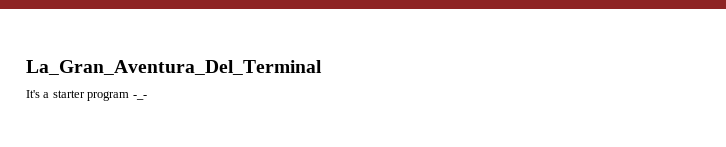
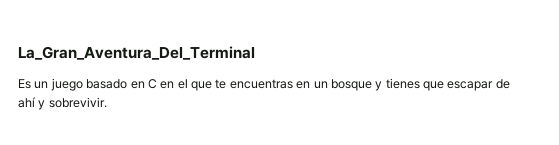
[26,90,147,101] It's a starter program -_- -> [18,78,510,91] [18,97,107,110] Es un juego basado en C en el que te encuentras en un bosque y tienes que escapar de ahí y sobrevivir.

